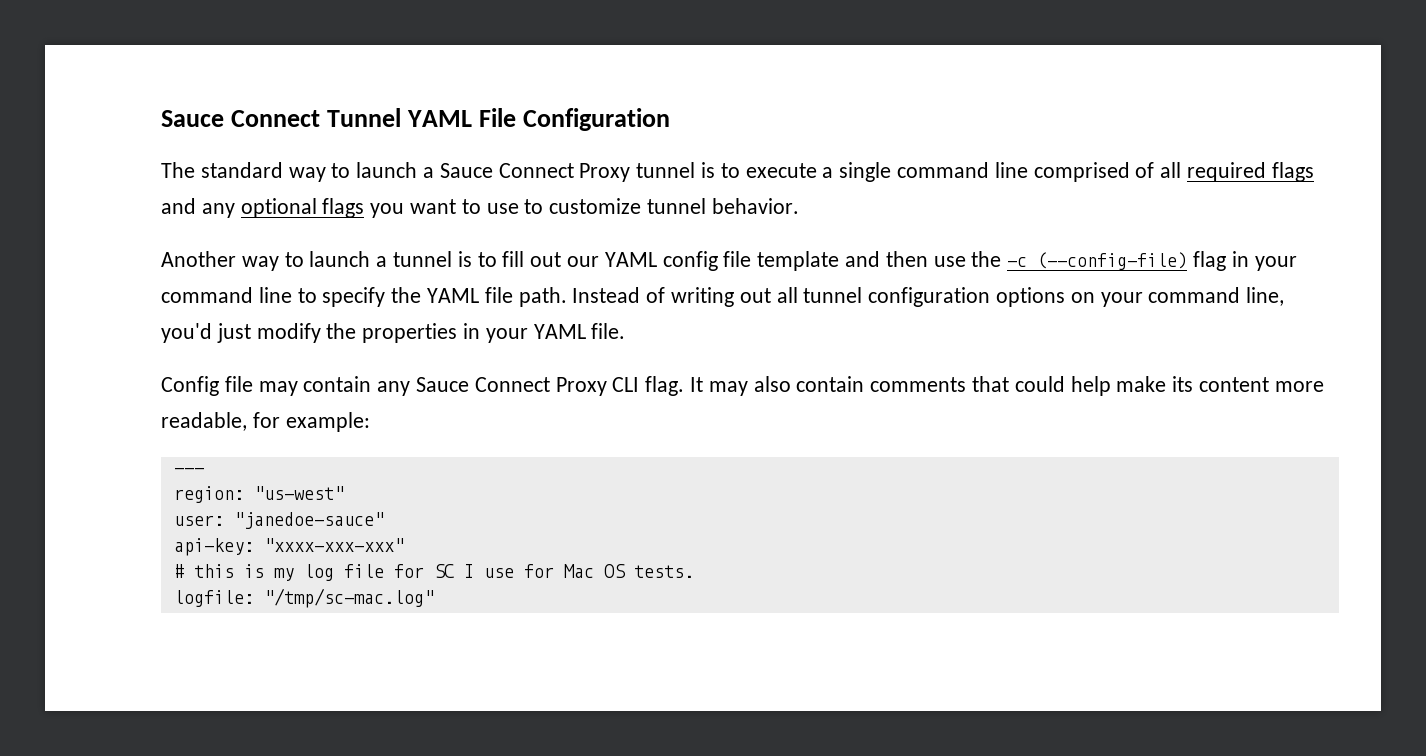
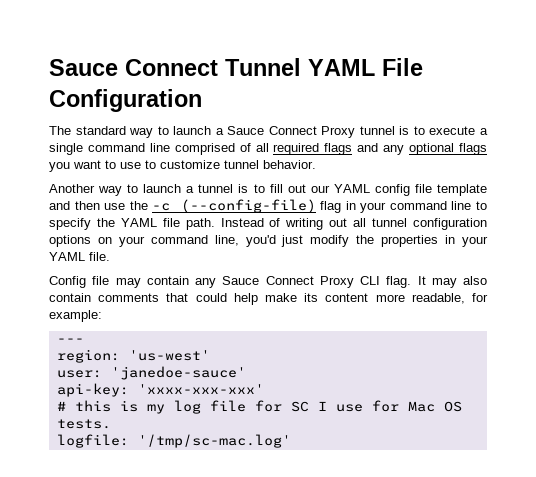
[253,486,344,500] "us-west" -> [128,350,210,361] 'us-west'
[233,512,384,529] "janedoe-sauce" -> [110,366,246,380] 'janedoe-sauce'
[263,538,404,552] "xxxx-xxx-xxx" -> [137,384,264,394] 'xxxx-xxx-xxx'
[263,588,434,608] "/tmp/sc-mac.log" -> [137,434,291,448] '/tmp/sc-mac.log'

